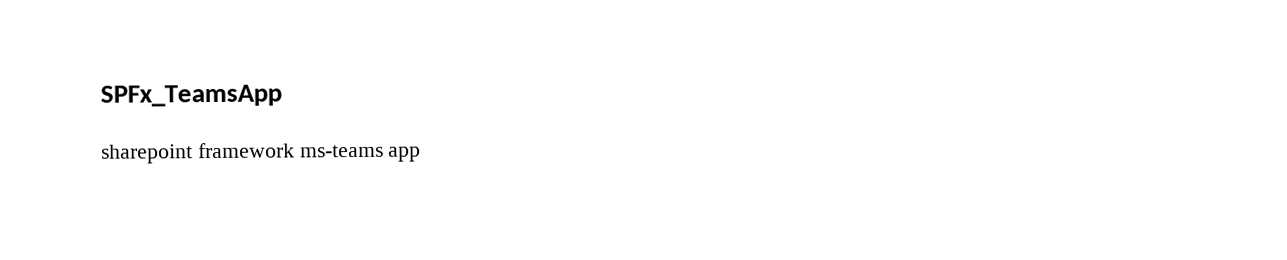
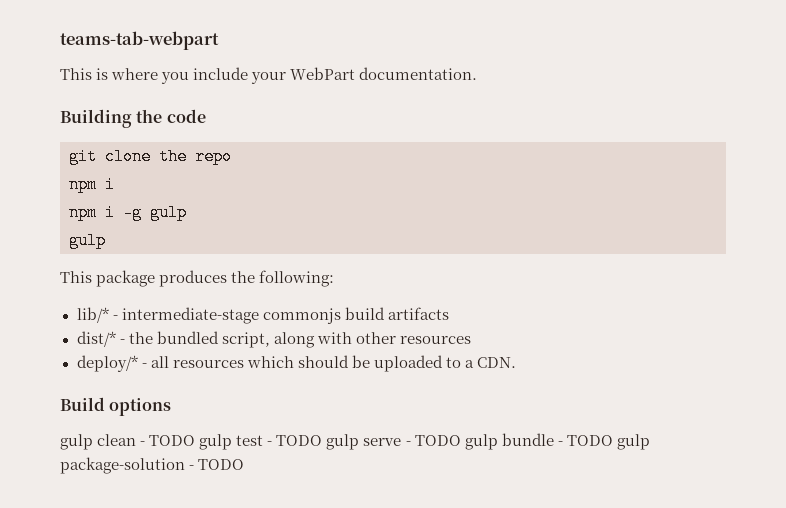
[100,84,282,107] [101,142,422,164] SPFx_TeamsApp // sharepoint framework ms-teams app -> [60,31,219,50] [60,67,478,84] [60,109,206,128] [69,148,232,165] [69,176,115,193] [69,204,187,221] [69,232,106,249] [60,270,335,287] [76,307,449,324] [76,331,471,348] [76,355,516,372] [60,397,172,416] [60,433,650,450] [60,457,245,474] teams-tab-webpart // This is where you include your WebPart documentation. // Building the code // git clone the repo // npm i // npm i -g gulp // gulp // This package produces the following: // lib/* - intermediate-stage commonjs build artifacts // dist/* - the bundled script, along with other resources // deploy/* - all resources which should be uploaded to a CDN. // Build options // gulp clean - TODO gulp test - TODO gulp serve - TODO gulp bundle - TODO gulp package-solution - TODO

